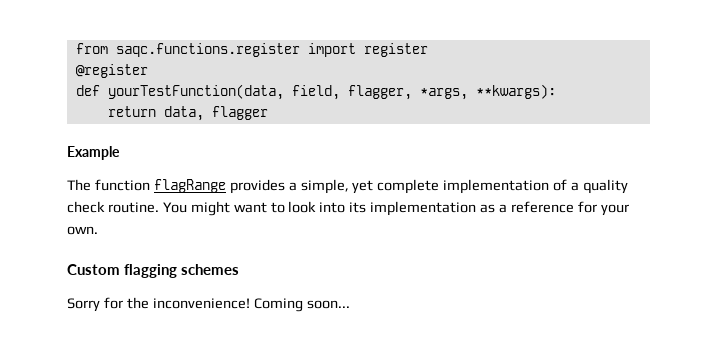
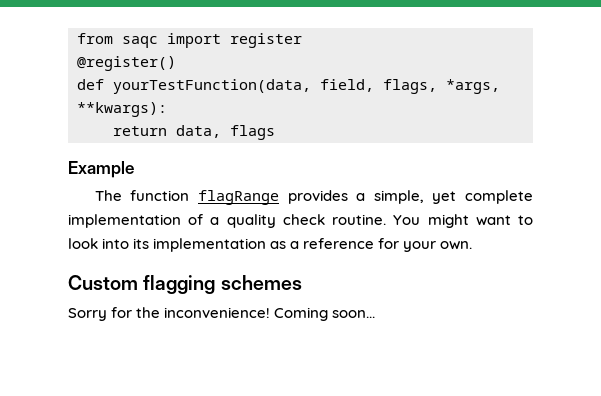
[115,43,300,57] saqc.functions.register -> [122,36,158,48] saqc
[75,64,148,78] @register -> [77,56,176,71] @register()
[347,85,412,100] flagger, -> [383,79,437,94] flags,
[211,106,268,120] flagger -> [230,125,275,140] flags

